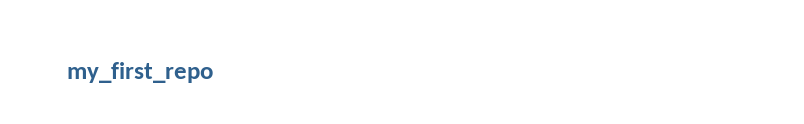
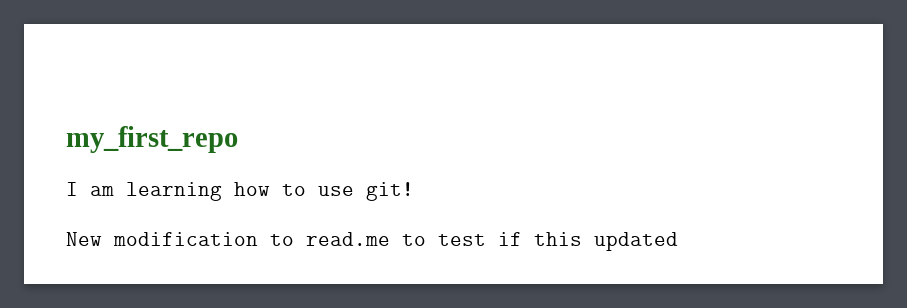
(213, 72) none -> [66,182,414,201] [66,232,678,251] // I am learning how to use git! // New modification to read.me to test if this updated

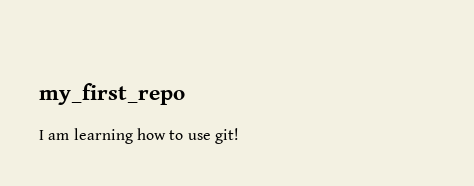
[66,232,678,251] // New modification to read.me to test if this updated -> (239, 136) none

